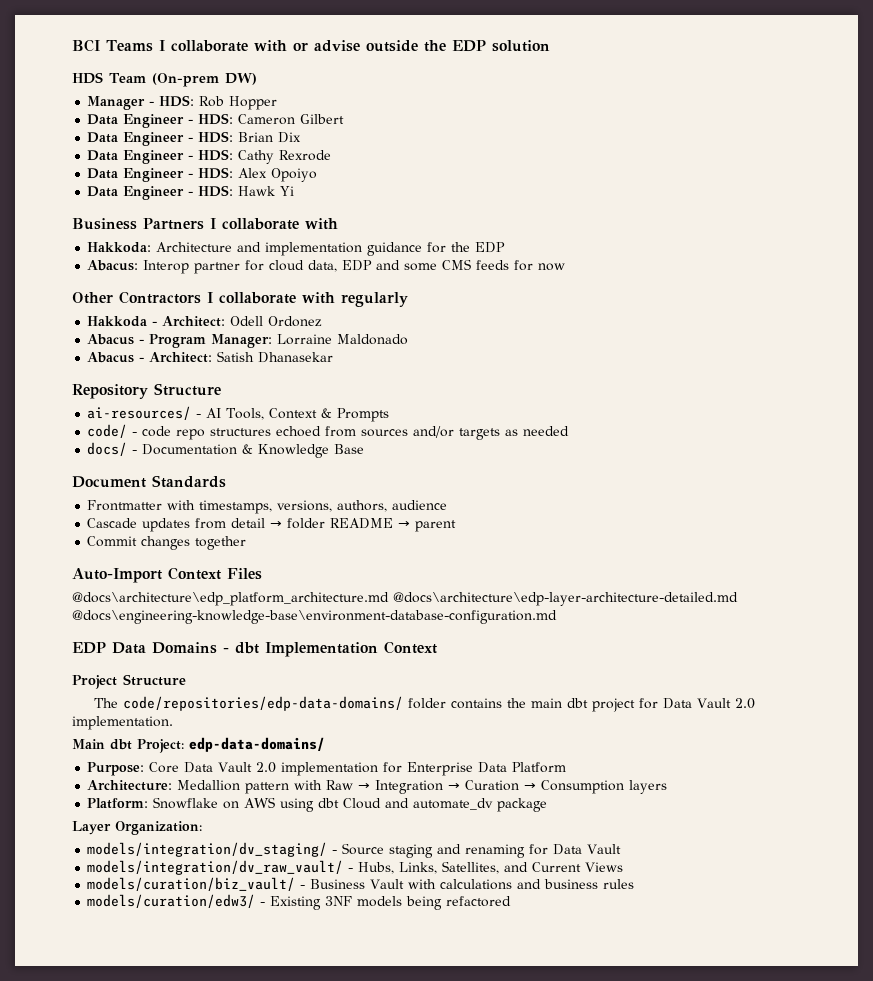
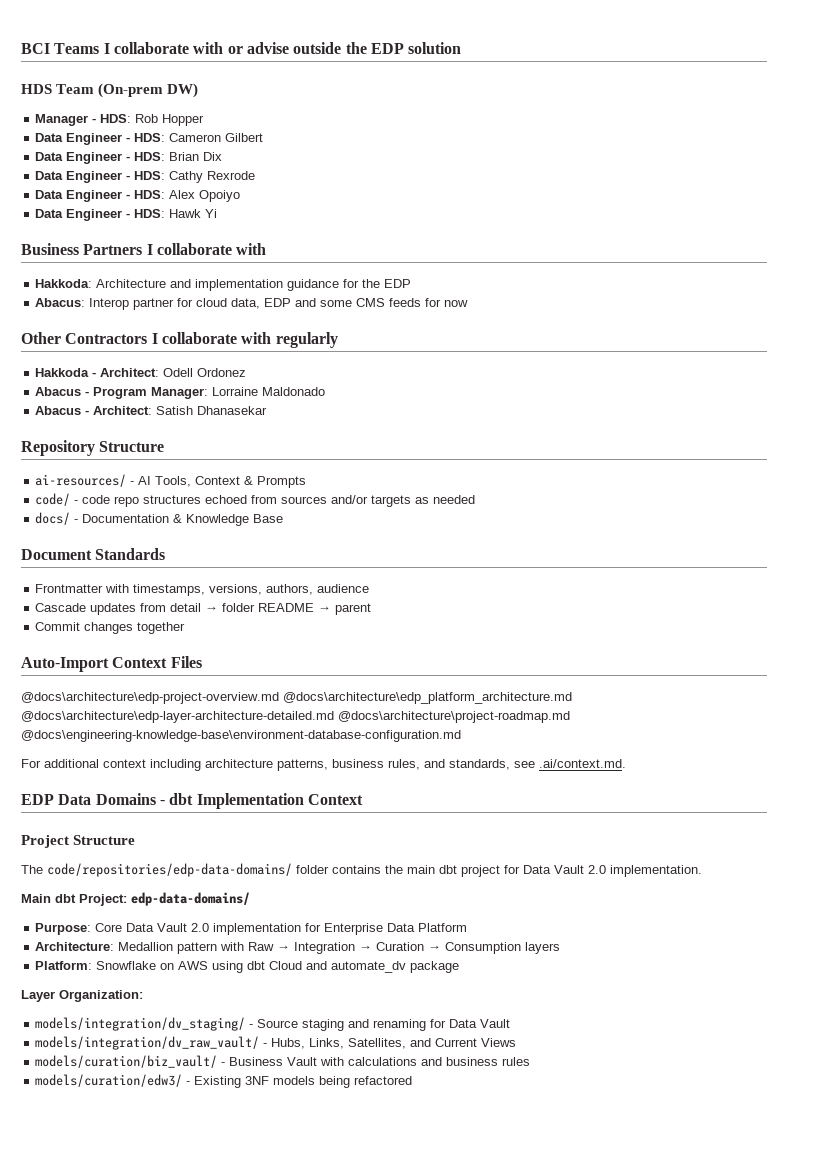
(262, 574) none -> [21,692,279,704] @docs\architecture\edp-project-overview.md
(738, 599) none -> [338,711,570,723] @docs\architecture\project-roadmap.md
(557, 617) none -> [21,759,626,771] // For additional context including architecture patterns, business rules, and standards, see .ai/context.md.

